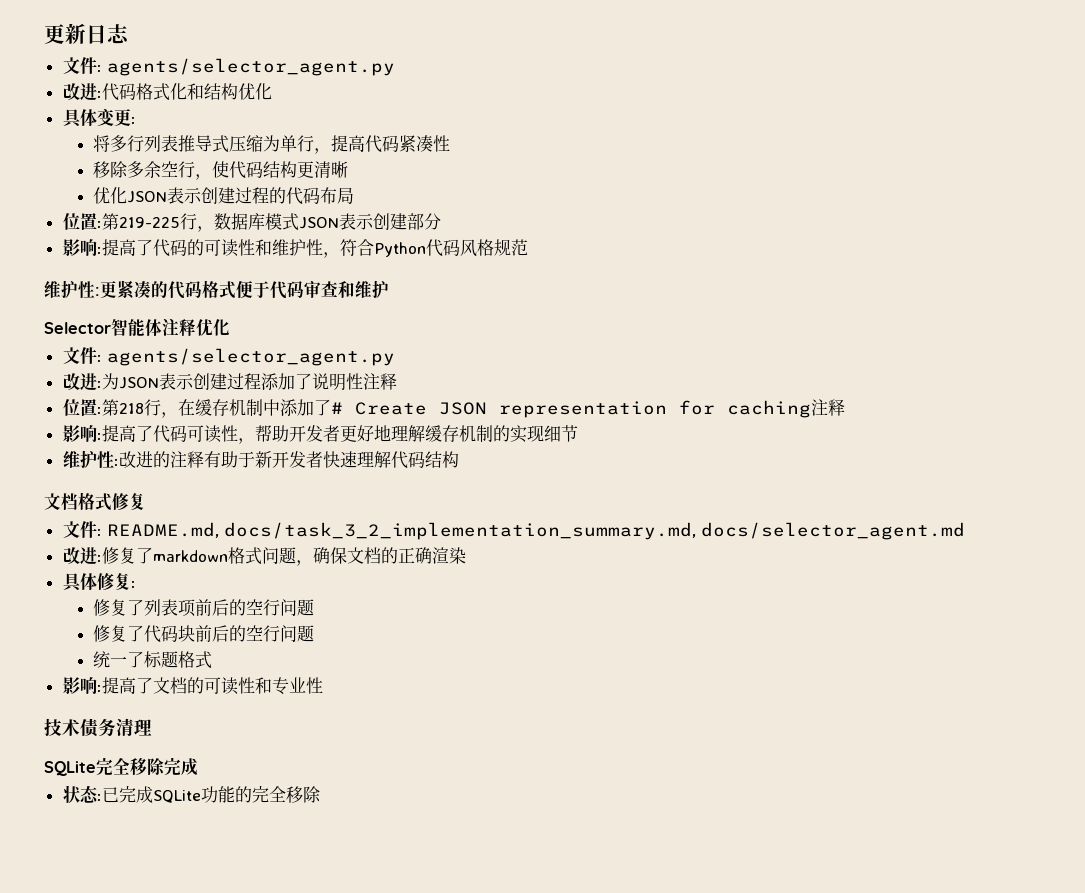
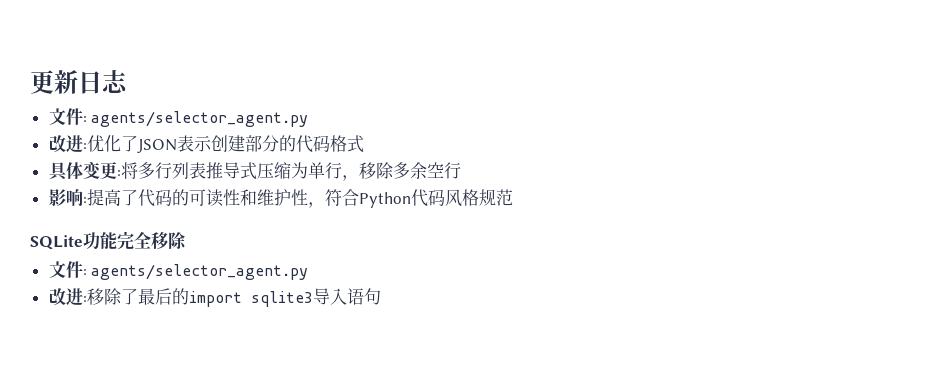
[101,83,272,101] 代码格式化和结构优化 -> [86,135,364,153] 优化了JSON表示创建部分的代码格式
(136, 120) // -> (121, 173) none
[331,135,451,153] 提高代码紧凑性 // -> (359, 178) none
[195,161,349,180] [93,187,355,205] [62,213,441,232] ，使代码结构更清晰 // 优化JSON表示创建过程的代码布局 // 位置:第219-225行，数据库模式JSON表示创建部分 -> (461, 170) none
[44,280,389,299] [44,318,230,337] [62,347,395,366] [62,373,397,391] [62,399,845,418] [62,425,578,444] [62,450,459,469] [44,492,146,511] [62,521,965,540] [62,547,466,566] [62,572,136,592] [93,599,315,617] [93,625,315,643] [93,651,213,669] [62,677,323,695] [44,718,152,737] [44,757,198,776] [62,785,321,803] 维护性:更紧凑的代码格式便于代码审查和维护 // Selector智能体注释优化 // 文件: agents/selector_agent.py // 改进:为JSON表示创建过程添加了说明性注释 // 位置:第218行，在缓存机制中添加了# Create JSON representation for caching注释 // 影响:提高了代码可读性，帮助开发者更好地理解缓存机制的实现细节 // 维护性:改进的注释有助于新开发者快速理解代码结构 // 文档格式修复 // 文件: README.md, docs/task_3_2_implementation_summary.md, docs/selector_agent.md // 改进:修复了markdown格式问题，确保文档的正确渲染 // 具体修复: // 修复了列表项前后的空行问题 // 修复了代码块前后的空行问题 // 统一了标题格式 // 影响:提高了文档的可读性和专业性 // 技术债务清理 // SQLite完全移除完成 // 状态:已完成SQLite功能的完全移除 -> [30,231,187,250] [48,261,309,280] [48,288,381,307] SQLite功能完全移除 // 文件: agents/selector_agent.py // 改进:移除了最后的import sqlite3导入语句

